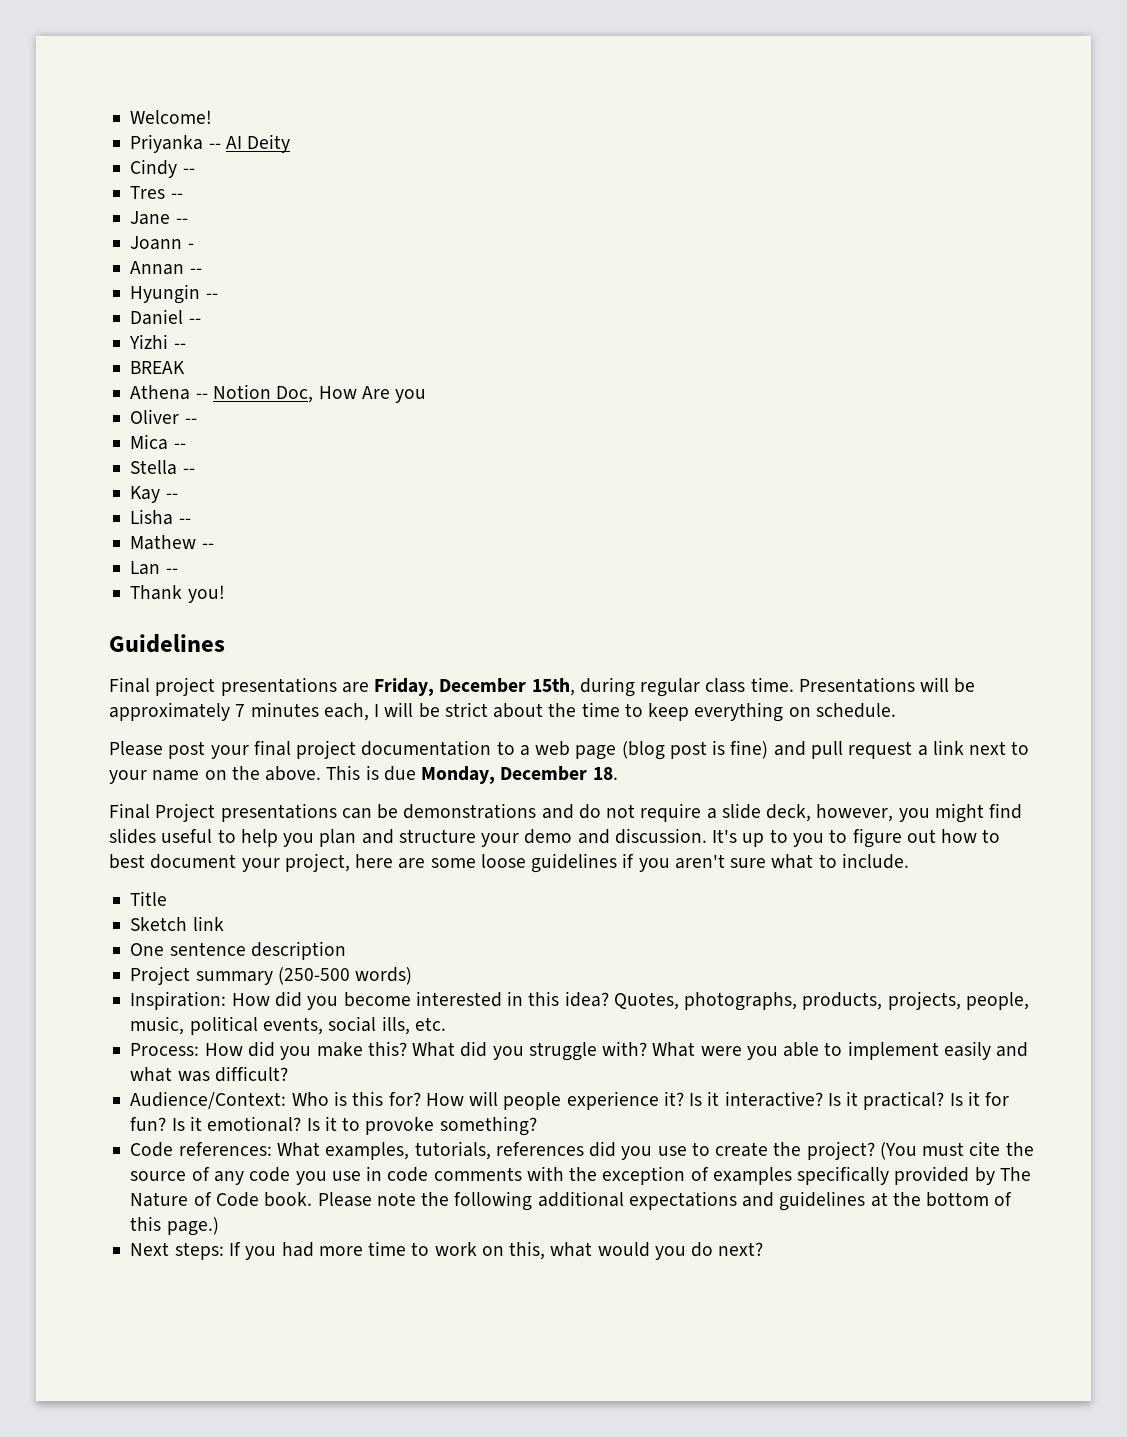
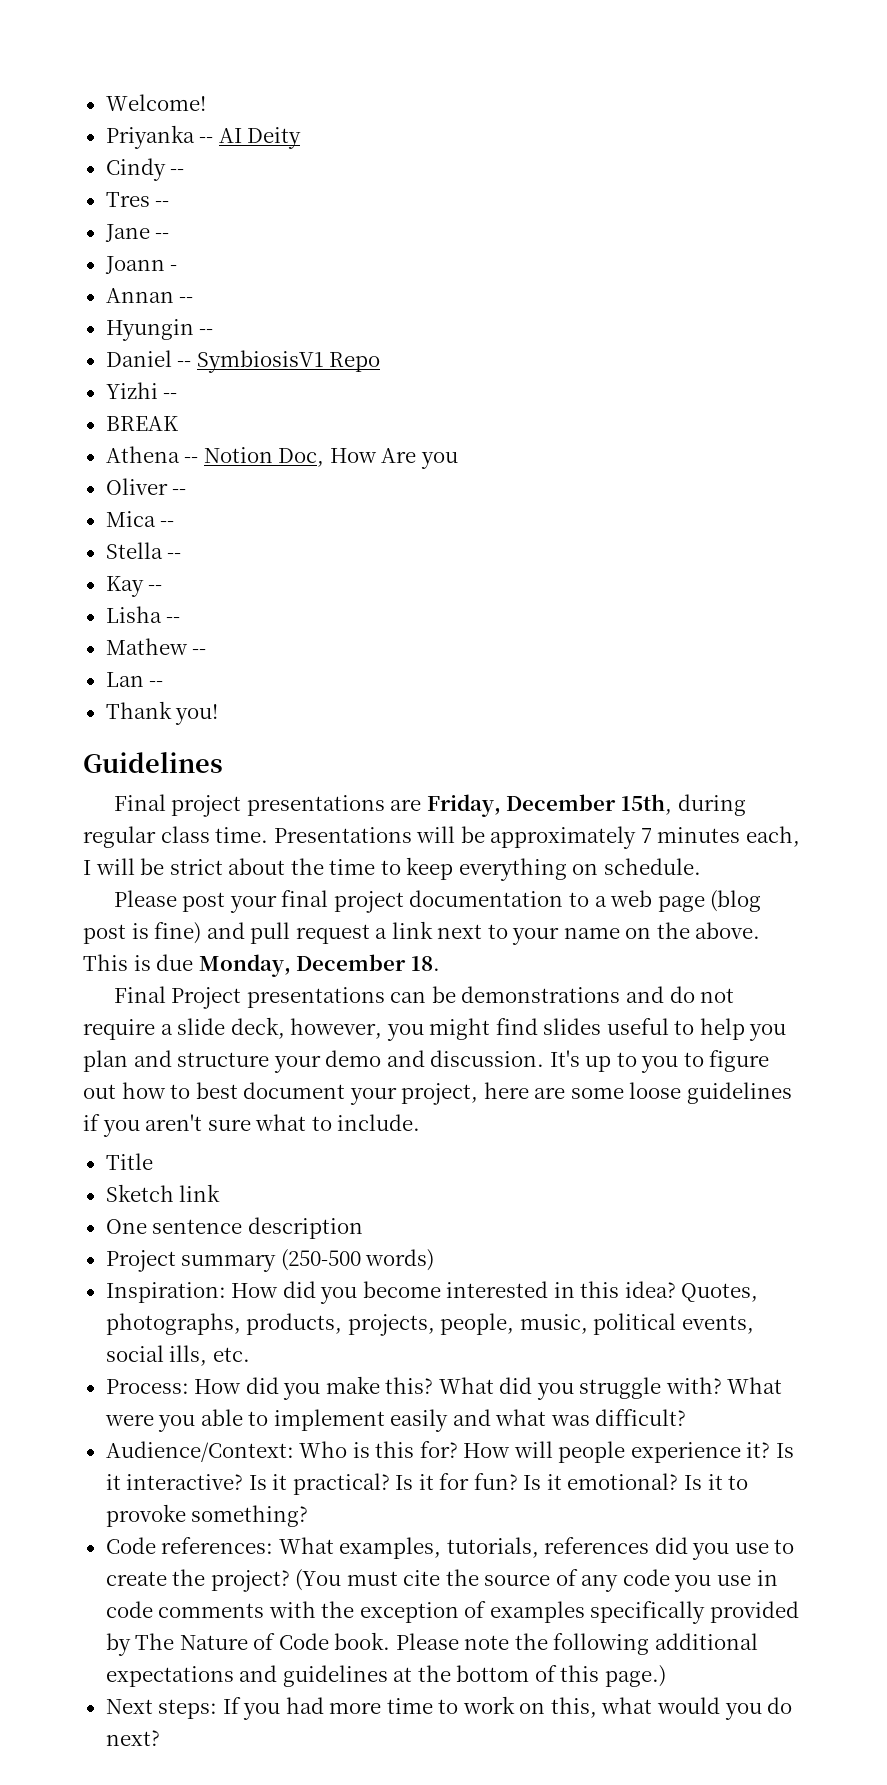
(201, 321) none -> [196,350,381,373] SymbiosisV1 Repo

